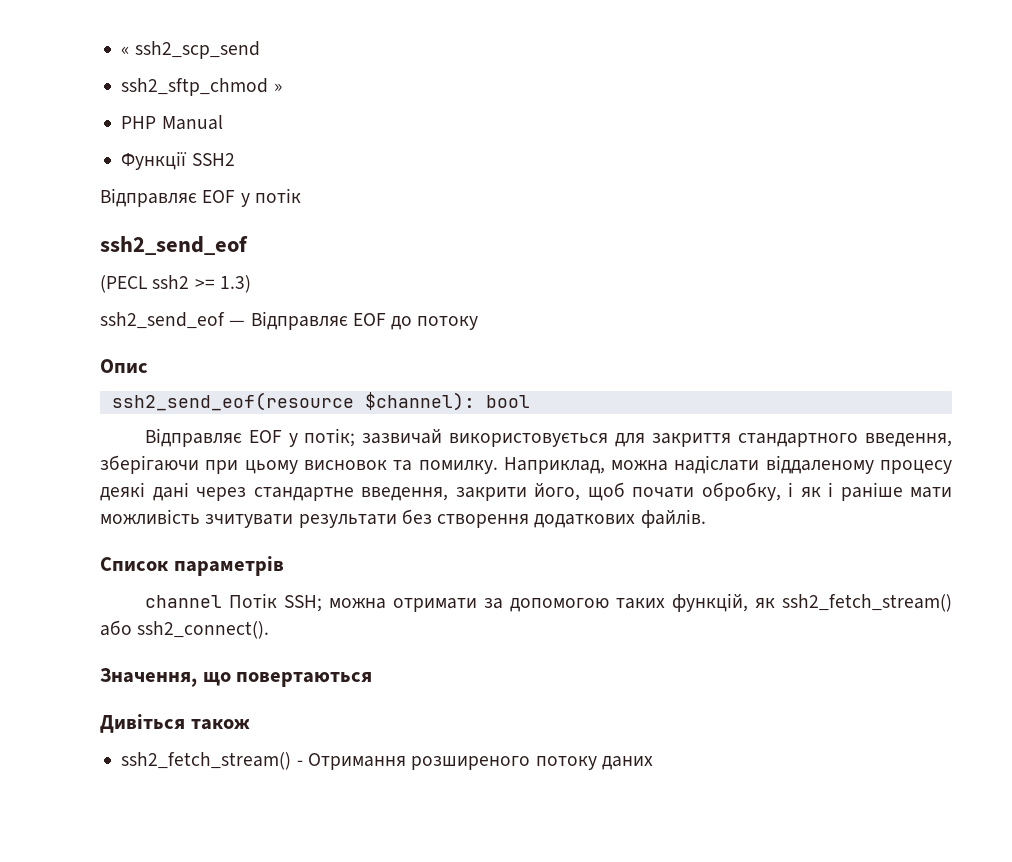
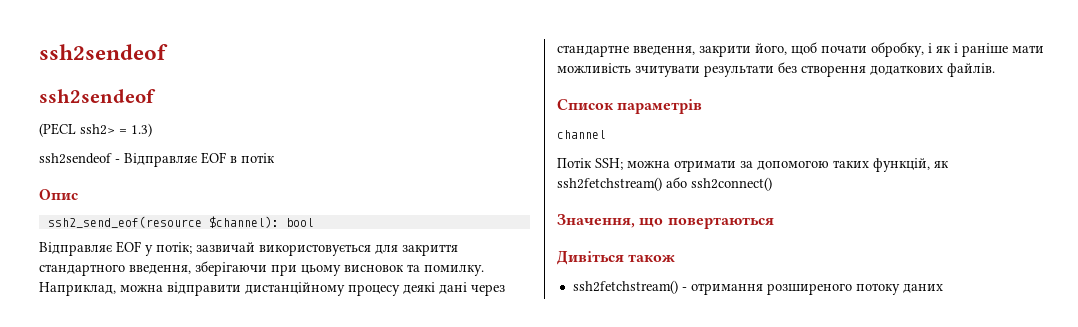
[121,41,260,59] [121,78,282,96] [121,115,223,130] [121,151,235,170] [100,188,250,207] « ssh2_scp_send // ssh2_sftp_chmod » // PHP Manual // Функції SSH2 // Відправляє EOF у -> [39,44,168,60] [39,89,156,103] [39,123,152,137] [39,152,237,167] ssh2sendeof // ssh2sendeof // (PECL ssh2> = 1.3) // ssh2sendeof - Відправляє EOF в
[100,236,248,255] [100,275,251,293] [100,311,479,330] // ssh2_send_eof // (PECL ssh2 >= 1.3) // ssh2_send_eof — Відправляє EOF до потоку -> (275, 158) none
[674,455,874,474] надіслати віддаленому -> [167,282,345,296] відправити дистанційному
(222, 601) none -> (606, 134) //
[781,594,952,612] [100,620,270,639] ssh2_fetch_stream() або ssh2_connect(). -> [557,177,772,191] ssh2fetchstream() або ssh2connect()
[121,752,406,770] ssh2_fetch_stream() - Отримання -> [572,280,763,295] ssh2fetchstream() - отримання

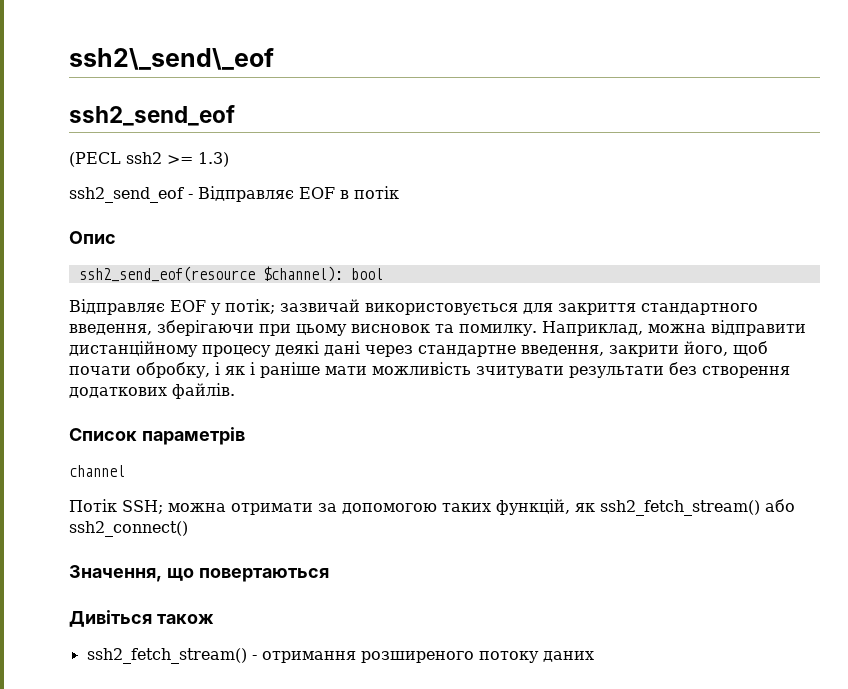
[39,44,168,60] [39,89,156,103] ssh2sendeof // ssh2sendeof -> [69,48,274,70] [69,105,235,126] ssh2\_send\_eof // ssh2_send_eof
[80,124,127,135] ssh2> = -> [126,152,193,164] ssh2 >=
[39,153,112,164] ssh2sendeof -> [69,187,184,203] ssh2_send_eof
[557,177,772,191] ssh2fetchstream() або ssh2connect() -> [600,499,795,516] [69,521,188,537] ssh2_fetch_stream() або ssh2_connect()
[572,280,678,294] ssh2fetchstream() -> [86,648,247,664] ssh2_fetch_stream()

